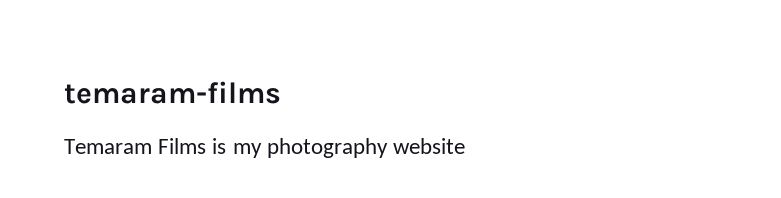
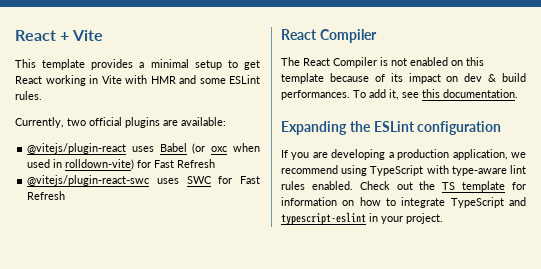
[64,81,281,104] [64,138,466,158] temaram-films // Temaram Films is my photography website -> [15,30,104,41] [15,59,260,70] [15,75,260,86] [15,91,42,100] [15,117,226,128] [27,143,260,154] [27,159,216,170] [27,175,260,186] [27,191,66,200] [281,29,377,43] [281,57,484,68] [281,73,526,84] [281,89,518,100] [281,121,502,135] [281,149,526,160] [281,165,526,176] [281,181,526,192] [281,197,526,208] [281,212,443,225] React + Vite // This template provides a minimal setup to get React working in Vite with HMR and some ESLint rules. // Currently, two official plugins are available: // @vitejs/plugin-react uses Babel (or oxc when used in rolldown-vite) for Fast Refresh // @vitejs/plugin-react-swc uses SWC for Fast Refresh // React Compiler // The React Compiler is not enabled on this template because of its impact on dev & build performances. To add it, see this documentation. // Expanding the ESLint configuration // If you are developing a production application, we recommend using TypeScript with type-aware lint rules enabled. Check out the TS template for information on how to integrate TypeScript and typescript-eslint in your project.

